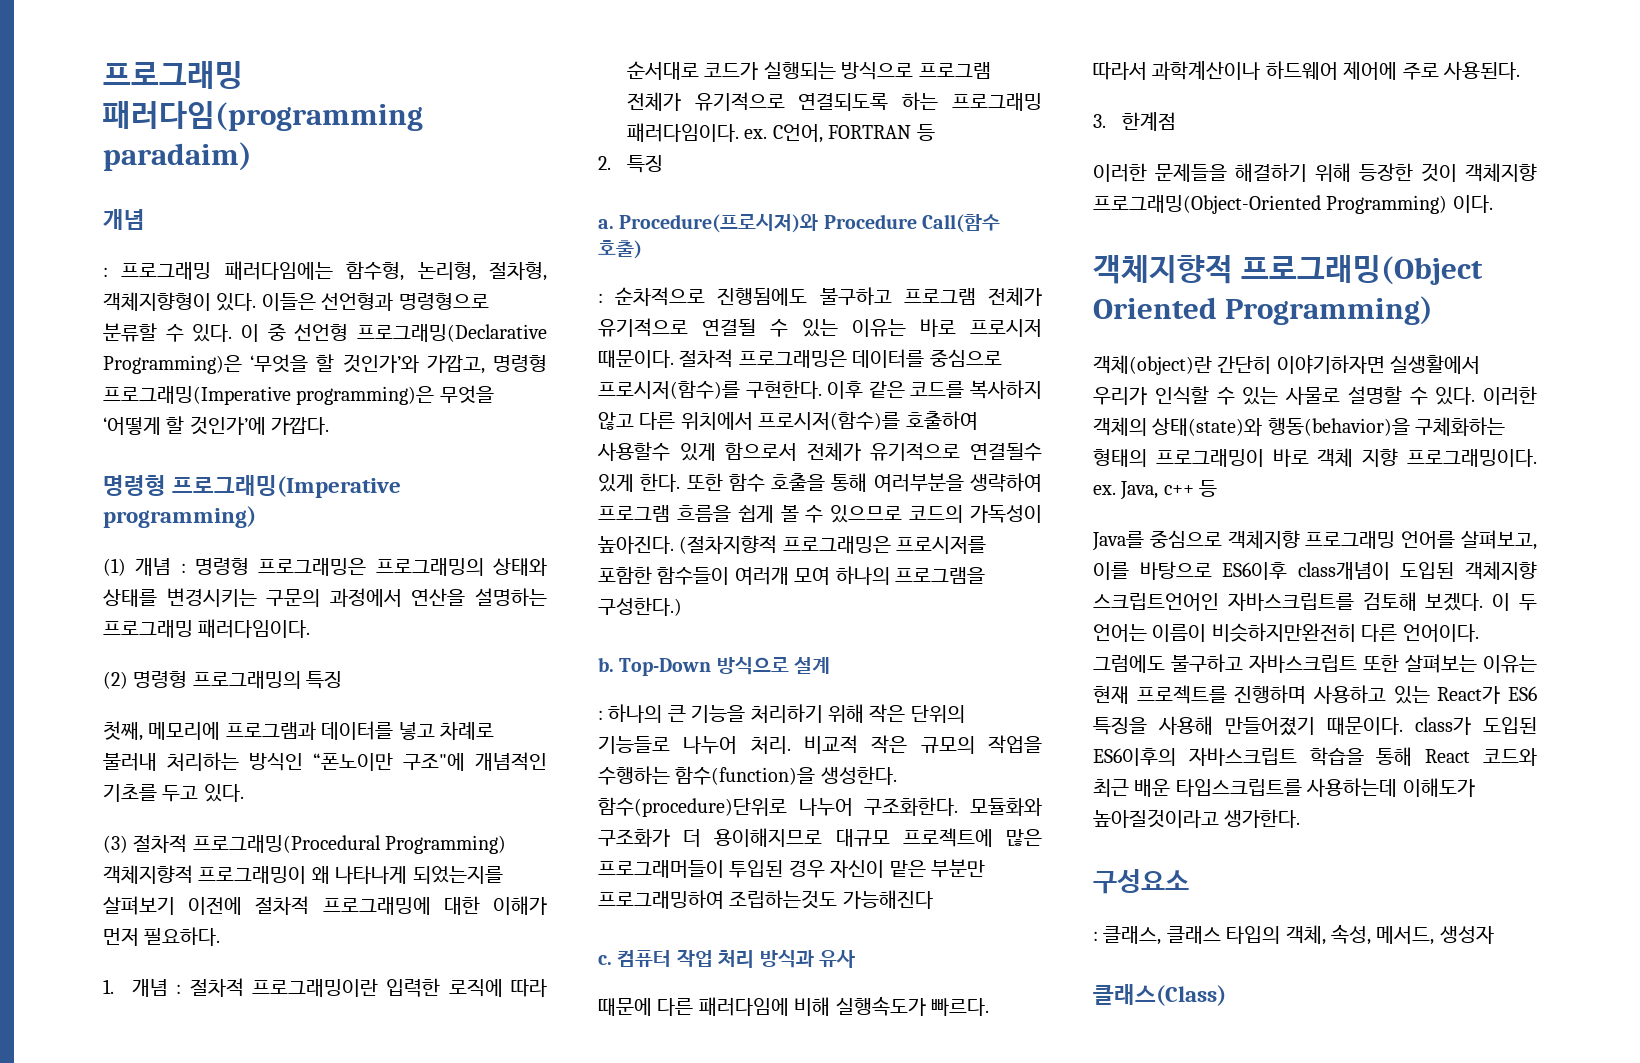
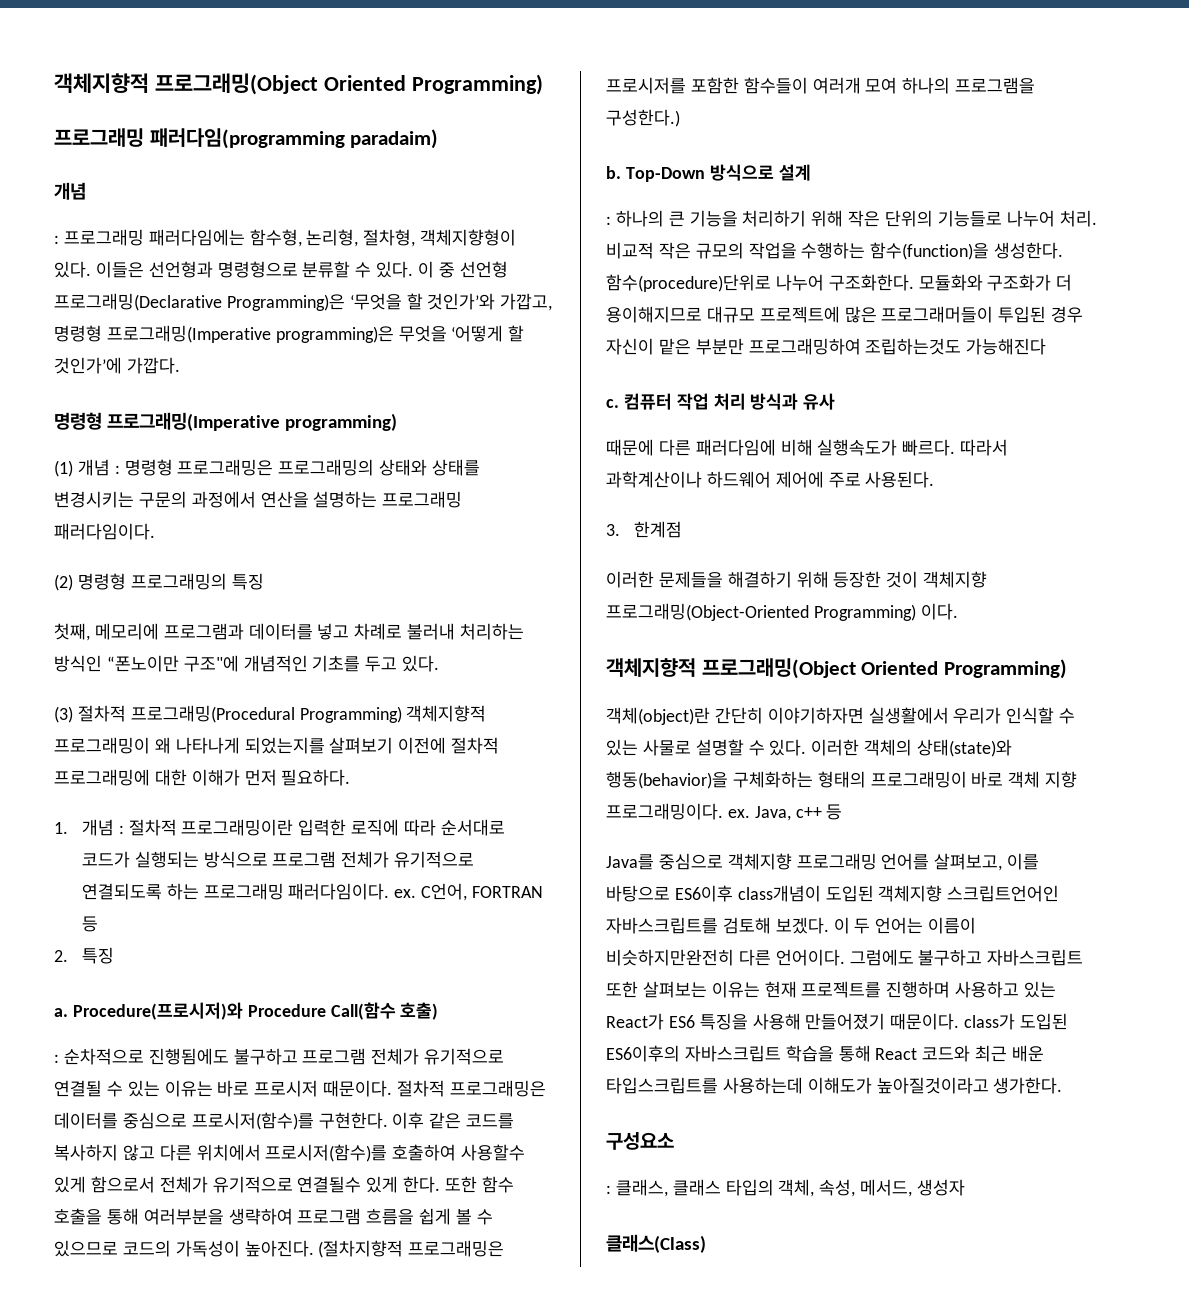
(103, 75) none -> [54,73,543,95] 객체지향적 프로그래밍(Object Oriented Programming) //

